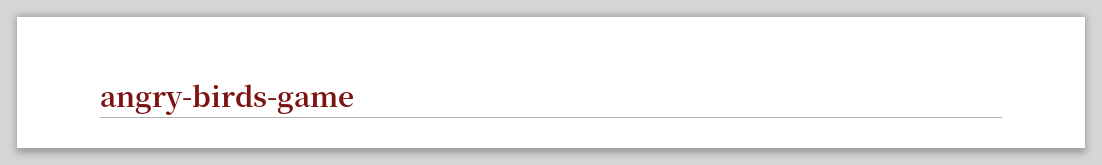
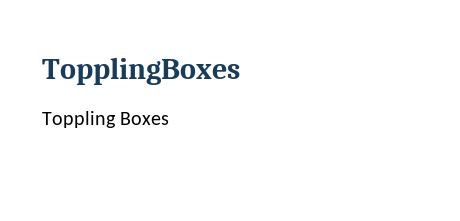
[100,84,354,115] angry-birds-game -> [42,57,240,85] [42,111,170,128] TopplingBoxes // Toppling Boxes

